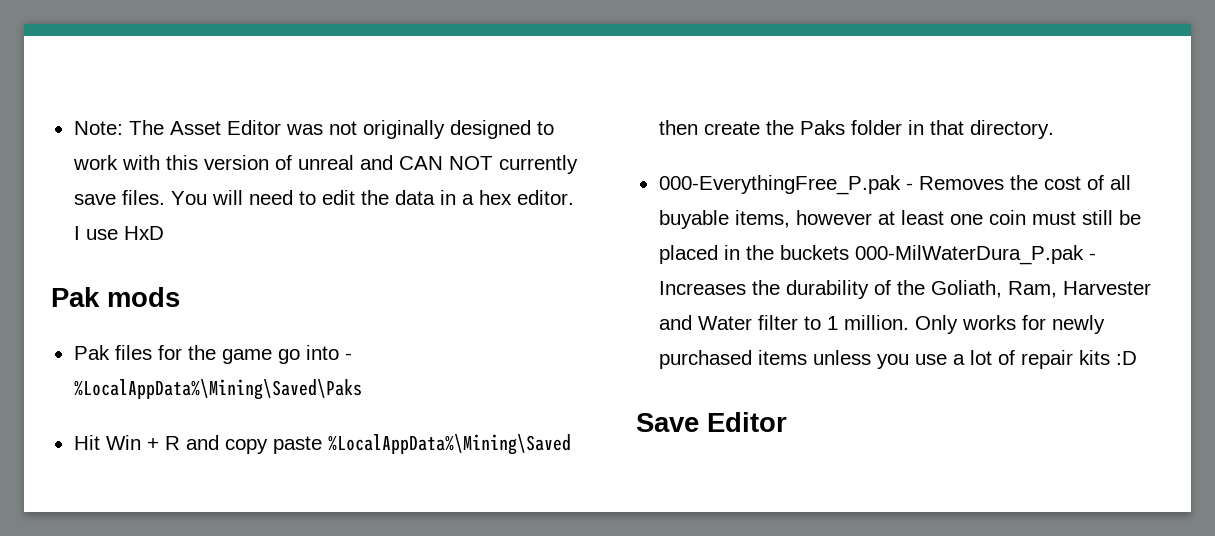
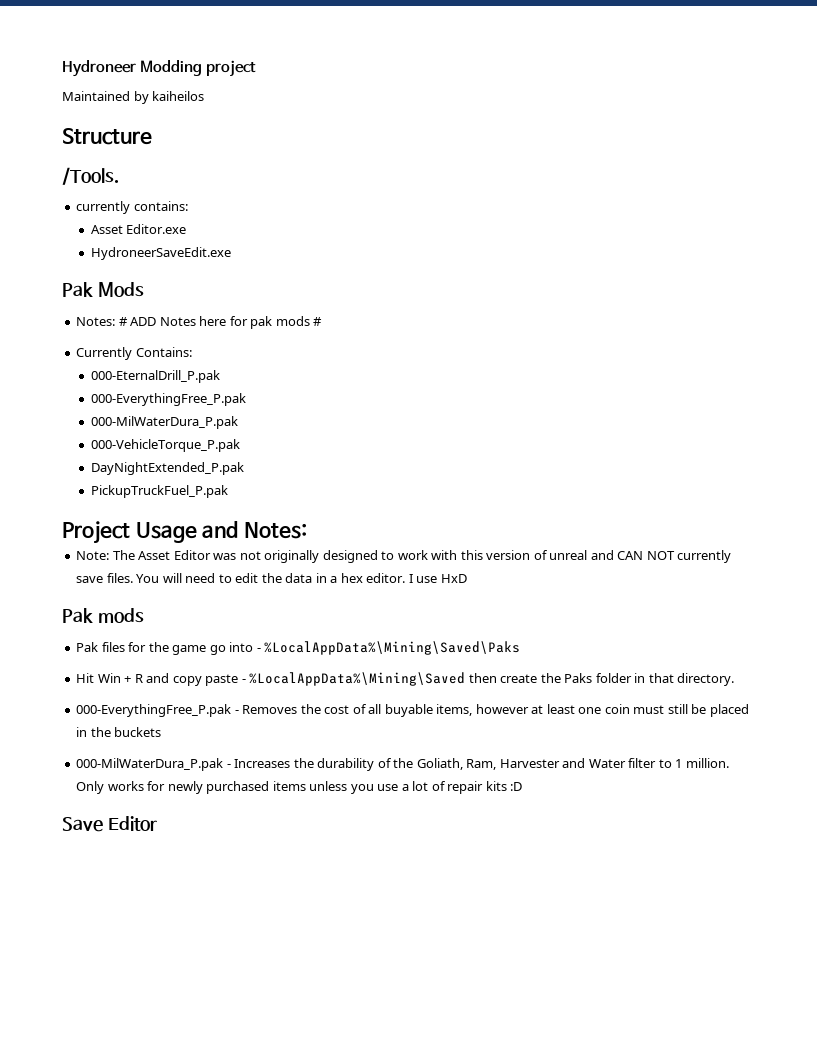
(73, 128) none -> [62,60,257,77] [62,91,205,104] [62,128,152,145] [62,167,119,185] [76,201,188,214] [90,224,187,234] [90,247,231,260] [62,282,144,297] [76,316,323,329] [76,347,192,360] [90,370,220,383] [90,393,246,406] [90,416,238,429] [90,439,240,452] [90,462,244,475] [90,485,228,498] [62,521,307,544] Hydroneer Modding project // Maintained by kaiheilos // Structure // /Tools. // currently contains: // Asset Editor.exe // HydroneerSaveEdit.exe // Pak Mods // Notes: # ADD Notes here for pak mods # // Currently Contains: // 000-EternalDrill_P.pak // 000-EverythingFree_P.pak // 000-MilWaterDura_P.pak // 000-VehicleTorque_P.pak // DayNightExtended_P.pak // PickupTruckFuel_P.pak // Project Usage and Notes: //
(322, 445) none -> [241,679,246,683] -
(849, 252) none -> (162, 732) //

